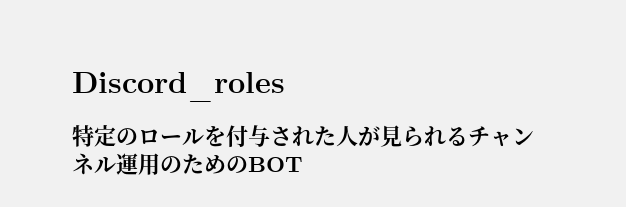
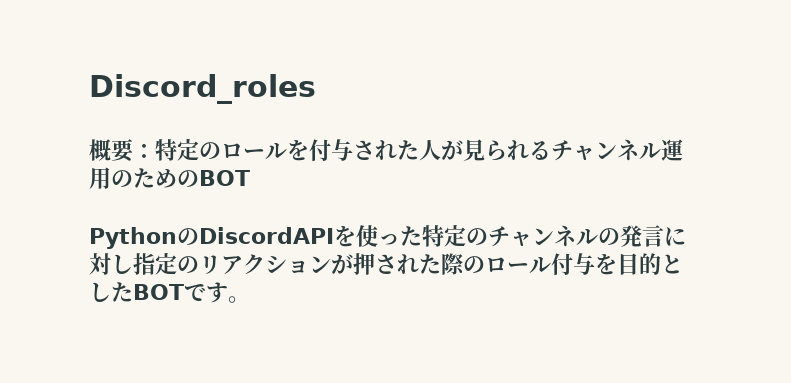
(285, 87) none -> [89,139,155,162] 概要：
(303, 164) none -> [89,225,686,249] [89,253,683,276] [89,282,250,303] // PythonのDiscordAPIを使った特定のチャンネルの発言に対し指定のリアクションが押された際のロール付与を目的としたBOTです。

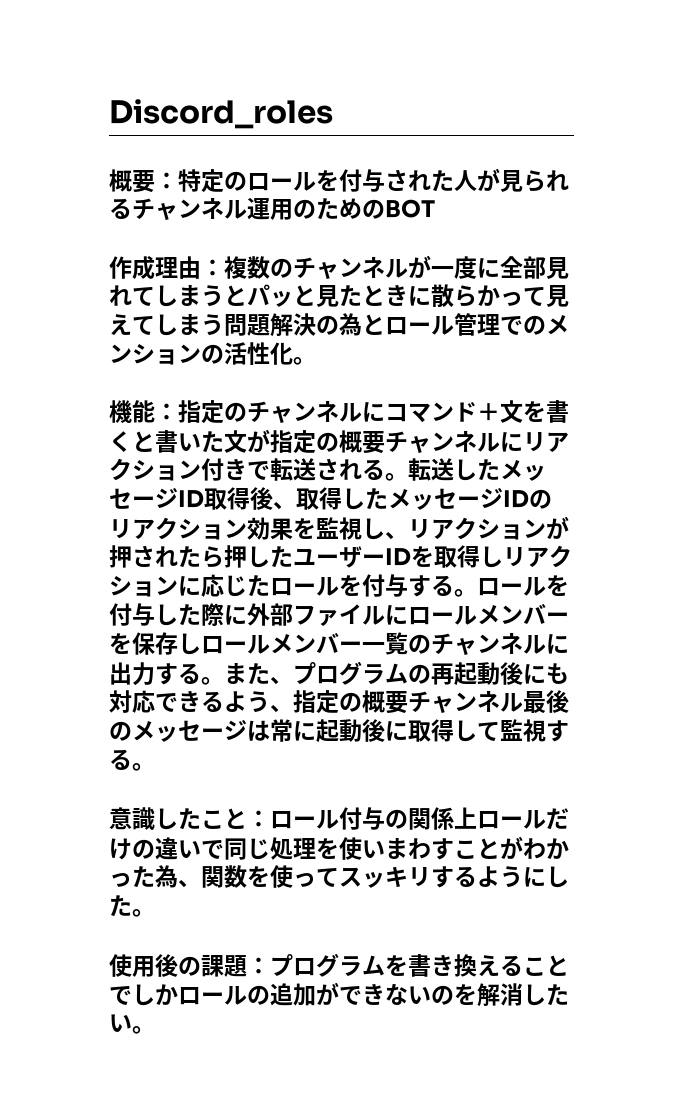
[89,225,686,249] [89,253,199,275] PythonのDiscordAPIを使った特定のチャンネルの発言に対し指定の -> [109,255,569,280] [109,284,569,308] [109,313,569,337] [109,342,316,365] [109,400,569,424] [109,429,569,454] [109,458,546,481] [109,487,552,510] [109,517,408,540] 作成理由：複数のチャンネルが一度に全部見れてしまうとパッと見たときに散らかって見えてしまう問題解決の為とロール管理でのメンションの活性化。 // 機能：指定のチャンネルにコマンド＋文を書くと書いた文が指定の概要チャンネルにリアクション付きで転送される。転送したメッセージID取得後、取得したメッセージIDのリアクション効果を監視し、
[441,253,683,276] [89,282,228,303] 際のロール付与を目的としたBOTです -> [201,545,572,568] [109,574,569,597] [109,603,569,626] [109,632,569,655] [109,661,569,686] [109,690,569,714] [109,719,569,743] [109,749,155,771] [109,807,569,831] [109,836,569,860] [109,865,569,888] [109,895,155,917] [109,953,569,977] [109,982,569,1007] [109,1014,132,1032] ら押したユーザーIDを取得しリアクションに応じたロールを付与する。ロールを付与した際に外部ファイルにロールメンバーを保存しロールメンバー一覧のチャンネルに出力する。また、プログラムの再起動後にも対応できるよう、指定の概要チャンネル最後のメッセージは常に起動後に取得して監視する。 // 意識したこと：ロール付与の関係上ロールだけの違いで同じ処理を使いまわすことがわかった為、関数を使ってスッキリするようにした。 // 使用後の課題：プログラムを書き換えることでしかロールの追加ができないのを解消したい

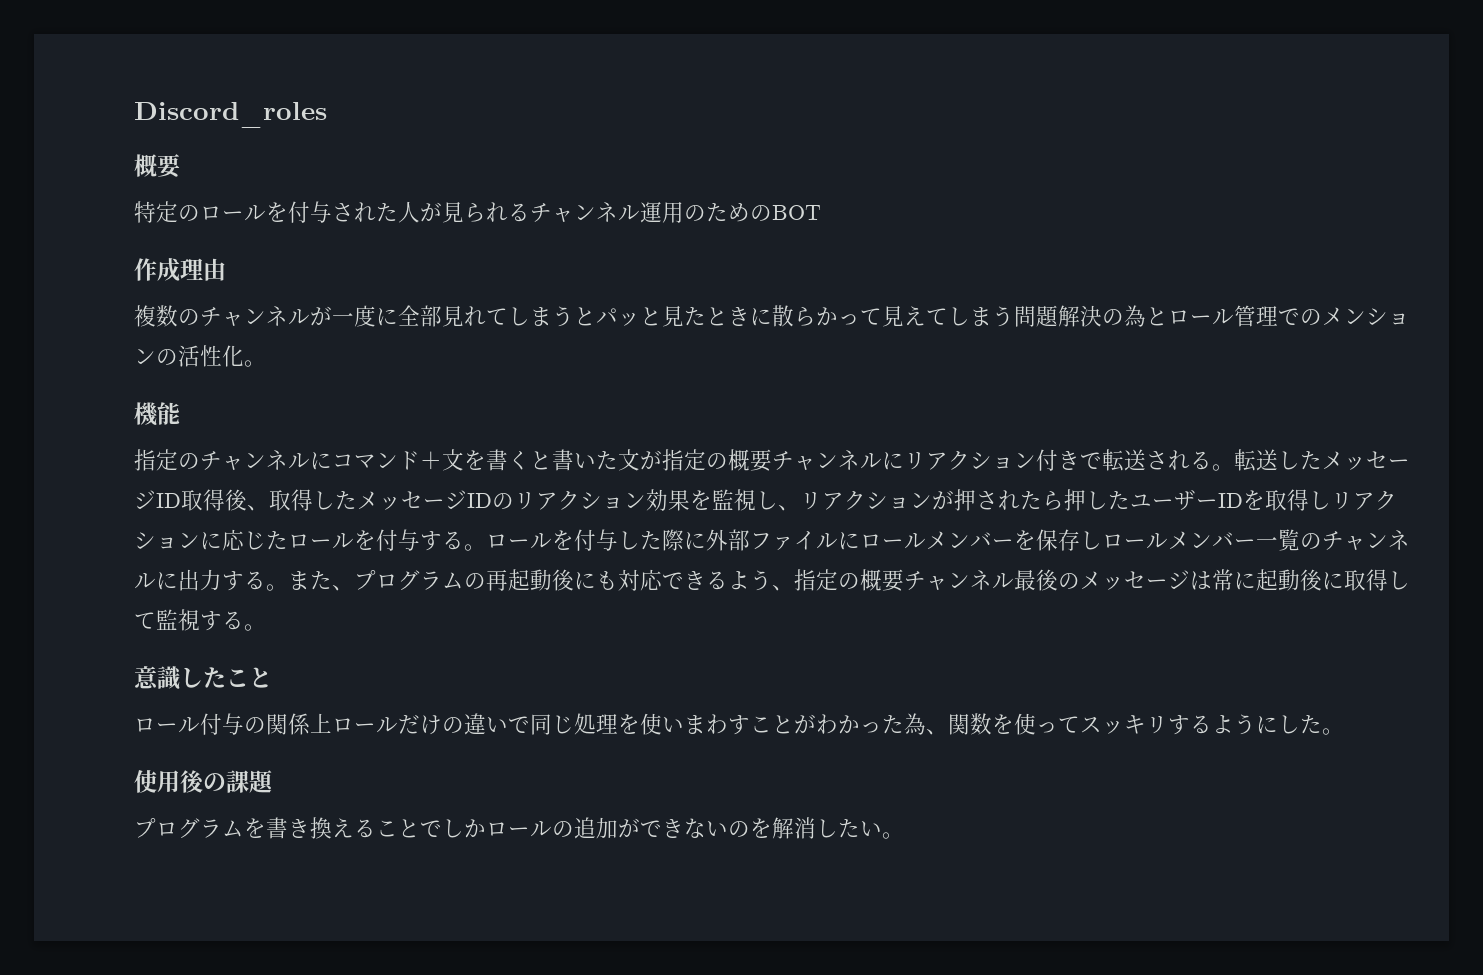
[155,172,178,189] ： -> (181, 166) //
[201,259,224,276] ： -> (226, 269) //
[155,403,178,420] ： -> (180, 413) //
[247,810,270,827] ： -> (272, 677) //
[247,957,270,974] ： -> (275, 781) //

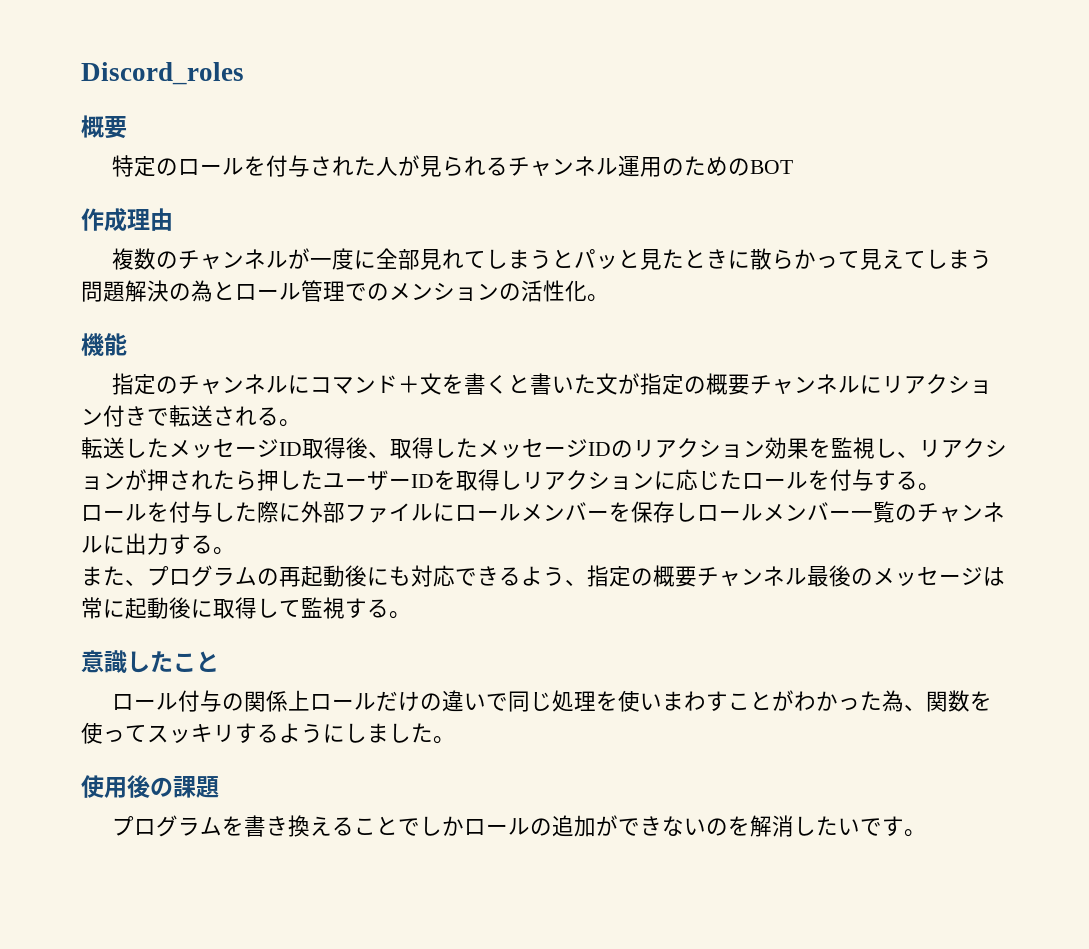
(1234, 467) none -> (301, 423) //
(486, 547) none -> (940, 487) //
(288, 587) none -> (235, 551) //
(1300, 724) none -> [367,723,411,743] まし
(882, 829) none -> [859,816,904,836] です

